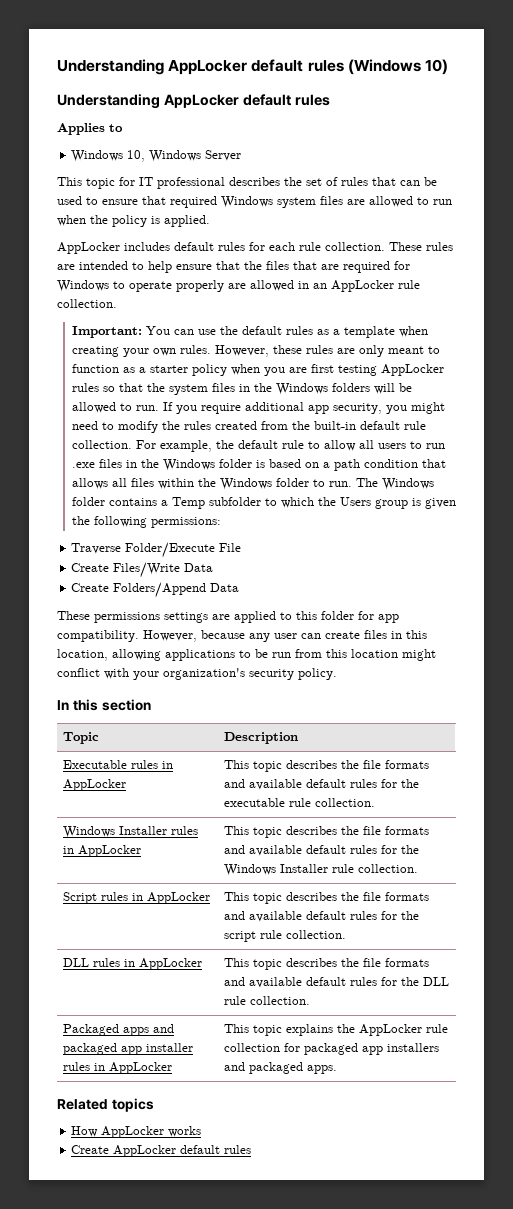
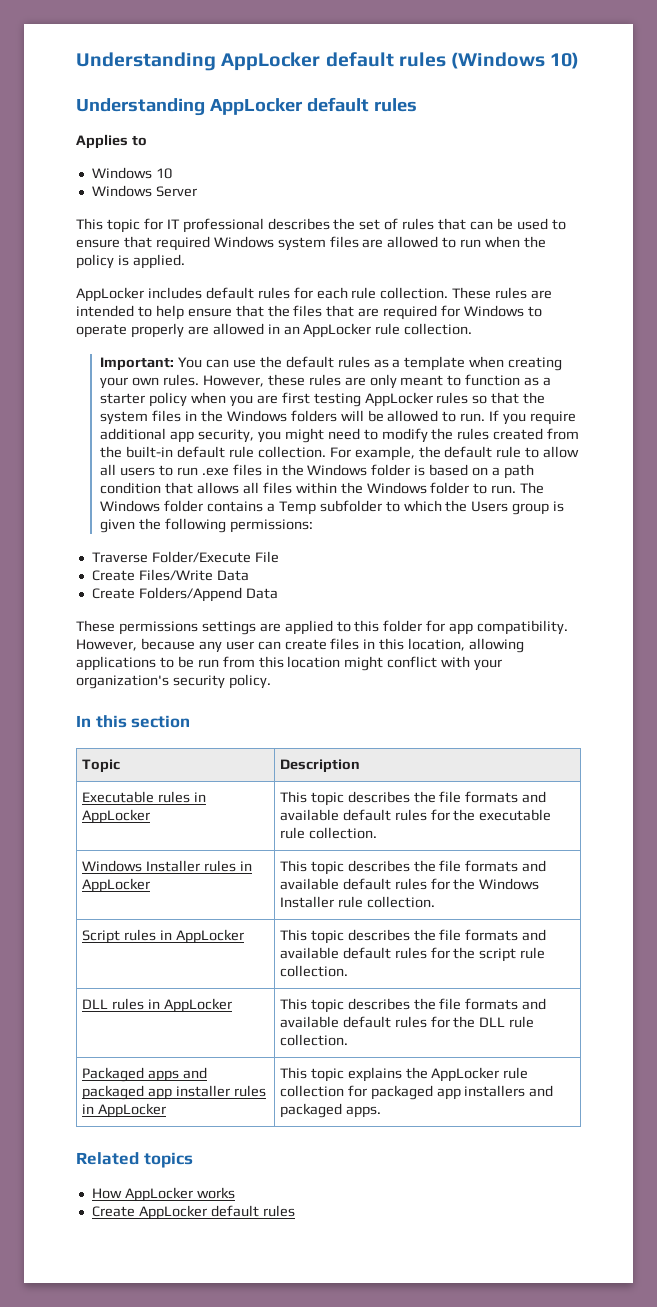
[127,150,146,162] 10, -> [155,168,172,179] 10 //

